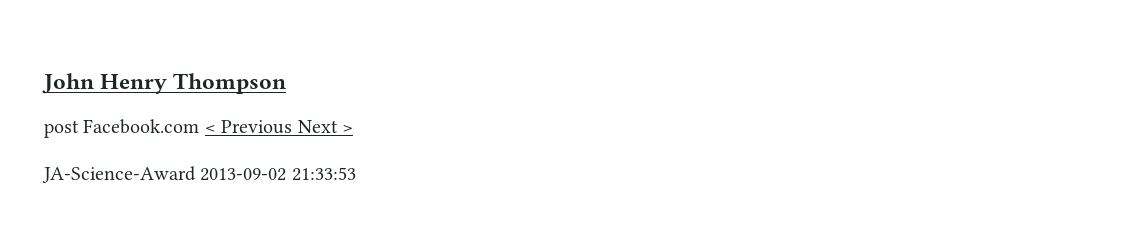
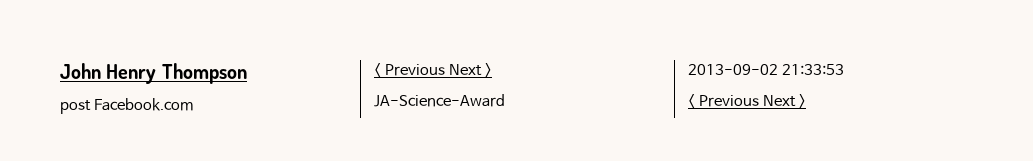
(200, 126) none -> (193, 104) //
(196, 174) none -> (505, 100) //
(356, 174) none -> [688,94,806,108] // < Previous Next >

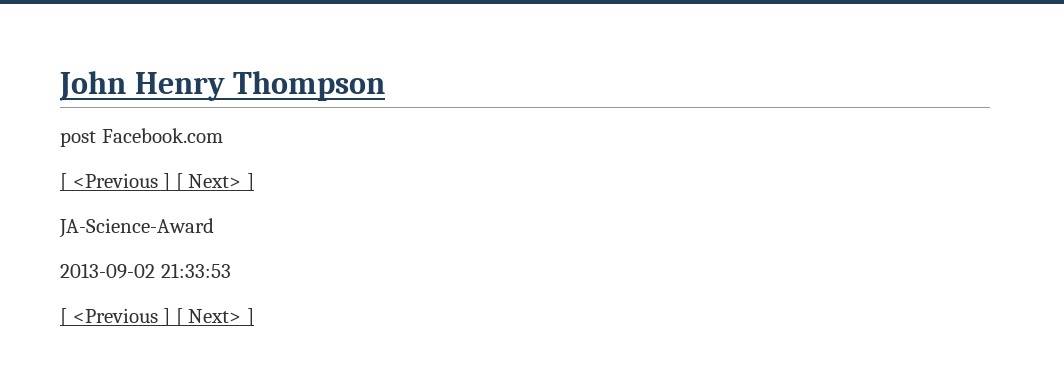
[374,63,492,77] [374,94,505,107] [688,64,844,75] [688,94,806,108] < Previous Next > // JA-Science-Award // 2013-09-02 21:33:53 // < Previous Next > -> [60,173,254,191] [59,218,214,238] [60,263,231,279] [60,308,254,326] [ <Previous ] [ Next> ] // JA-Science-Award // 2013-09-02 21:33:53 // [ <Previous ] [ Next> ]

